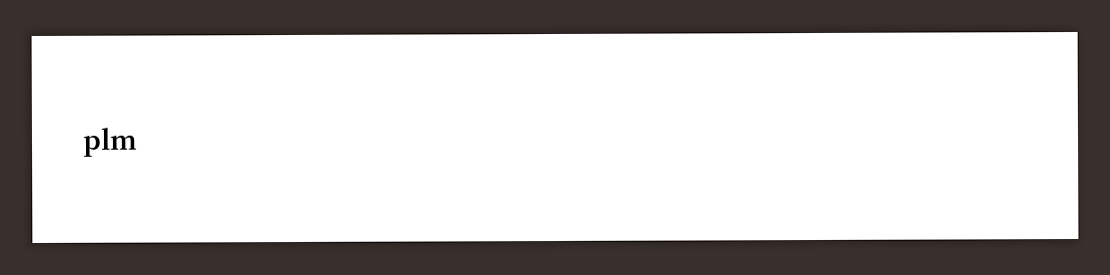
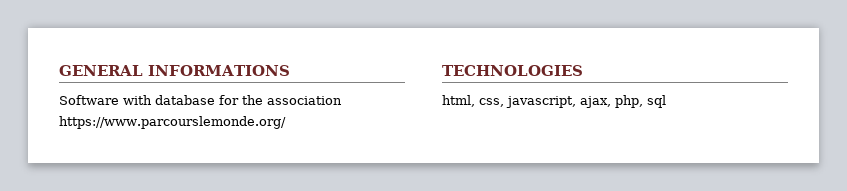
[82,127,138,157] plm -> [59,65,290,76] [59,95,342,105] [59,116,286,129] [442,65,583,76] [442,95,666,108] GENERAL INFORMATIONS // Software with database for the association https://www.parcourslemonde.org/ // TECHNOLOGIES // html, css, javascript, ajax, php, sql

